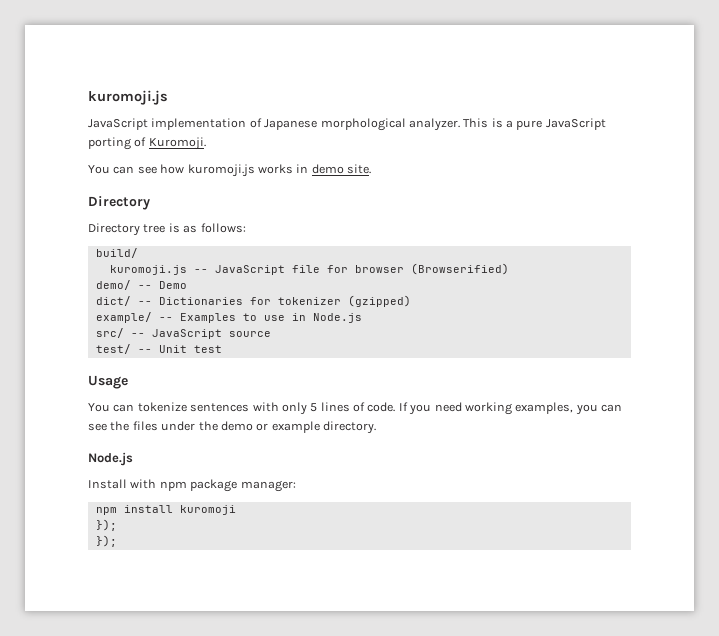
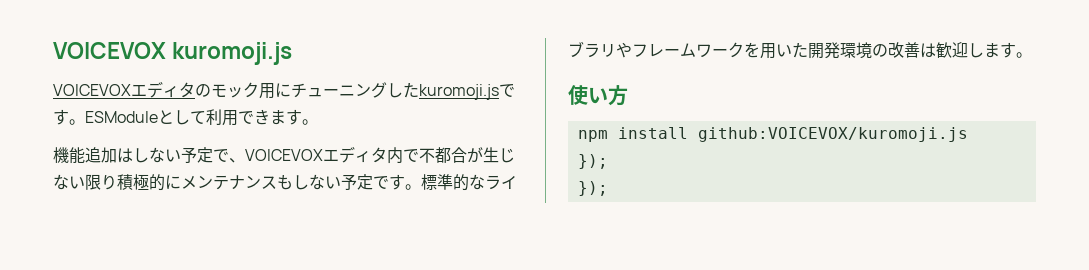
(88, 97) none -> [53,42,166,59] VOICEVOX
[88,118,606,131] [88,137,206,150] [88,164,371,177] [88,196,150,210] [88,223,246,236] [95,248,138,258] [109,263,509,275] [95,280,187,290] [95,295,411,307] [95,312,362,323] [95,328,271,339] [95,344,222,354] [88,375,128,389] [88,402,622,415] [88,421,376,434] [88,452,133,466] [88,479,296,492] JavaScript implementation of Japanese morphological analyzer. This is a pure JavaScript porting of Kuromoji. // You can see how kuromoji.js works in demo site. // Directory // Directory tree is as follows: // build/ // kuromoji.js -- JavaScript file for browser (Browserified) // demo/ -- Demo // dict/ -- Dictionaries for tokenizer (gzipped) // example/ -- Examples to use in Node.js // src/ -- JavaScript source // test/ -- Unit test // Usage // You can tokenize sentences with only 5 lines of code. If you need working examples, you can see the files under the demo or example directory. // Node.js // Install with npm package manager: -> [53,81,515,100] [53,109,318,126] [53,146,515,164] [53,174,517,191] [568,41,1032,59] [568,85,628,106] VOICEVOXエディタのモック用にチューニングしたkuromoji.jsです。ESModuleとして利用できます。 // 機能追加はしない予定で、VOICEVOXエディタ内で不都合が生じない限り積極的にメンテナンスもしない予定です。標準的なライブラリやフレームワークを用いた開発環境の改善は歓迎します。 // 使い方
[179,505,236,515] kuromoji -> [697,127,968,142] github:VOICEVOX/kuromoji.js

